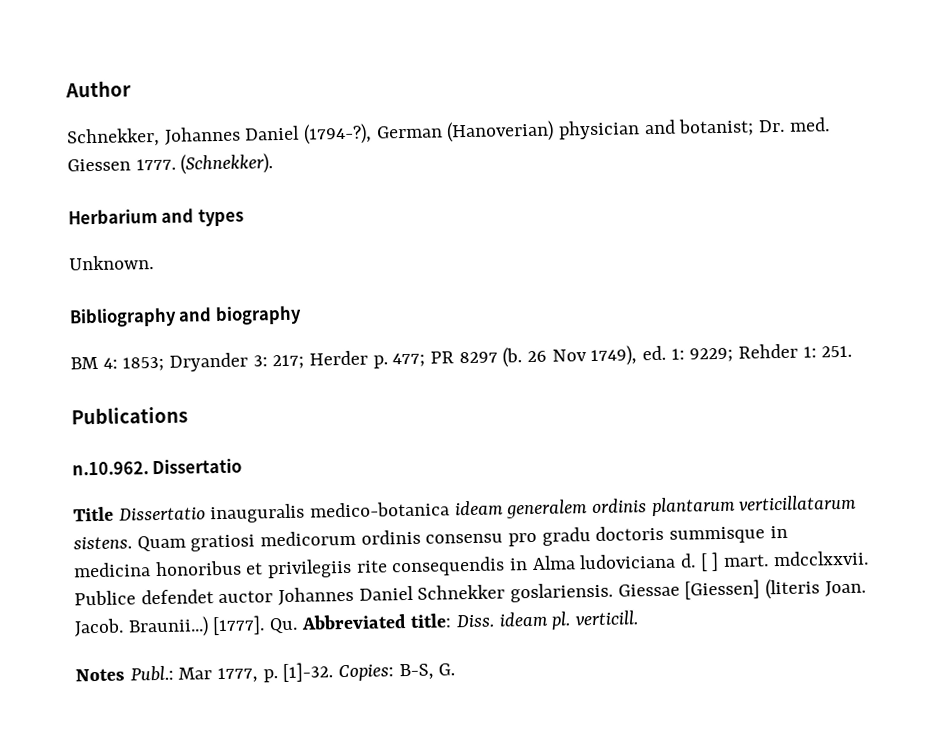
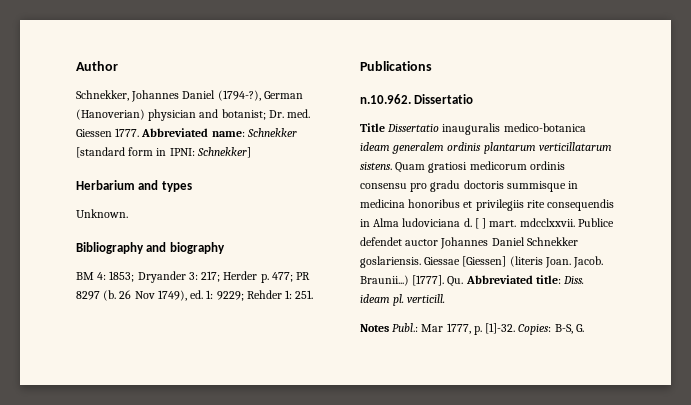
[180,153,274,175] (Schnekker). -> [141,128,297,137] [76,147,251,158] Abbreviated name: Schnekker [standard form in IPNI: Schnekker]

